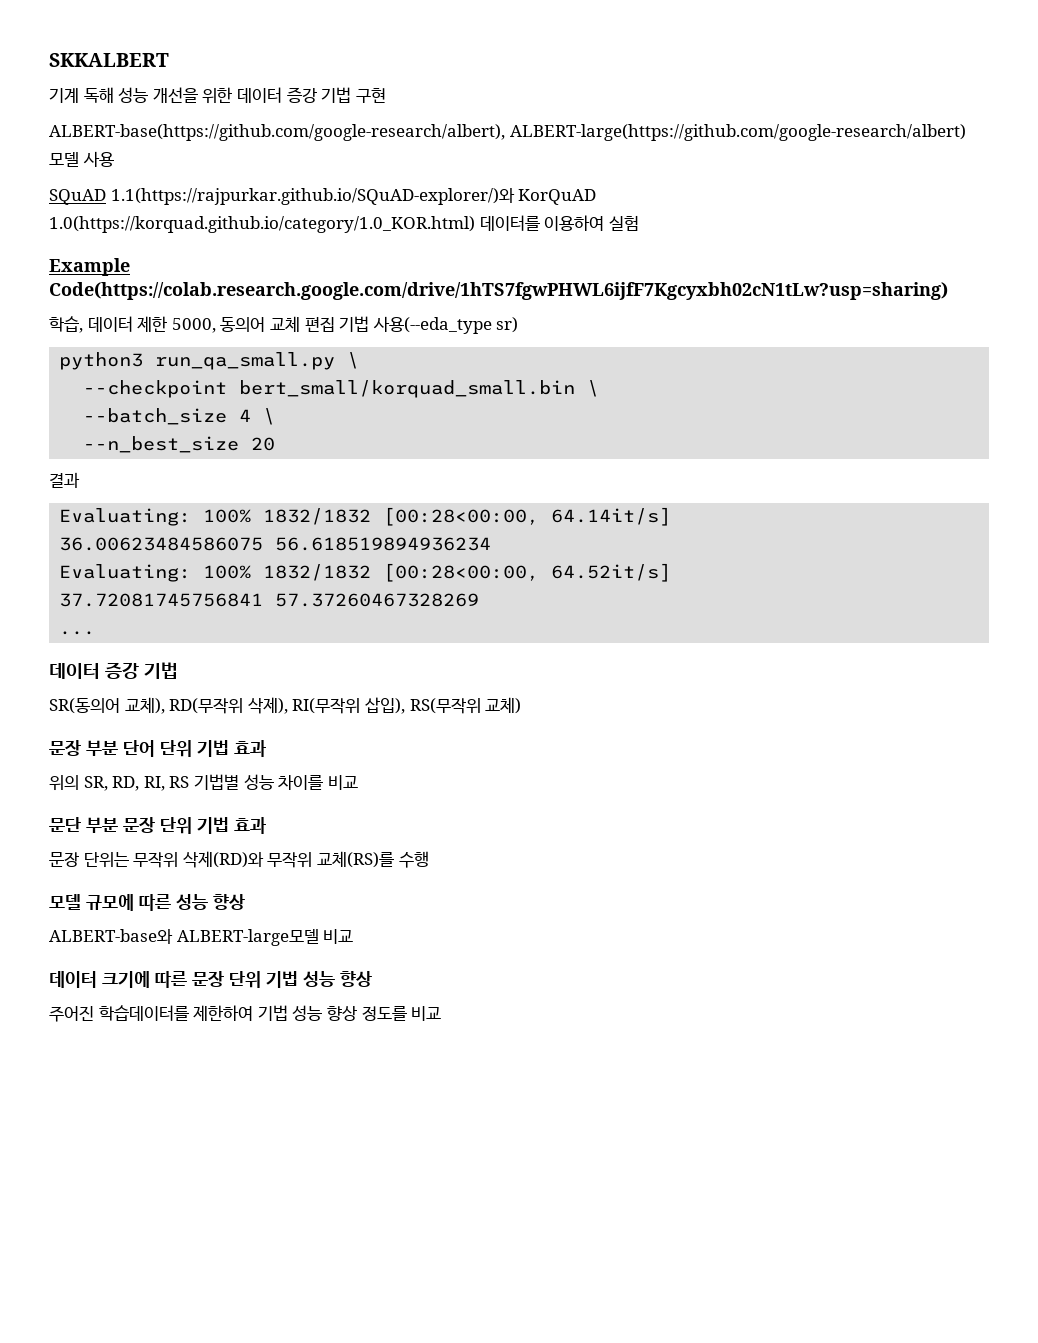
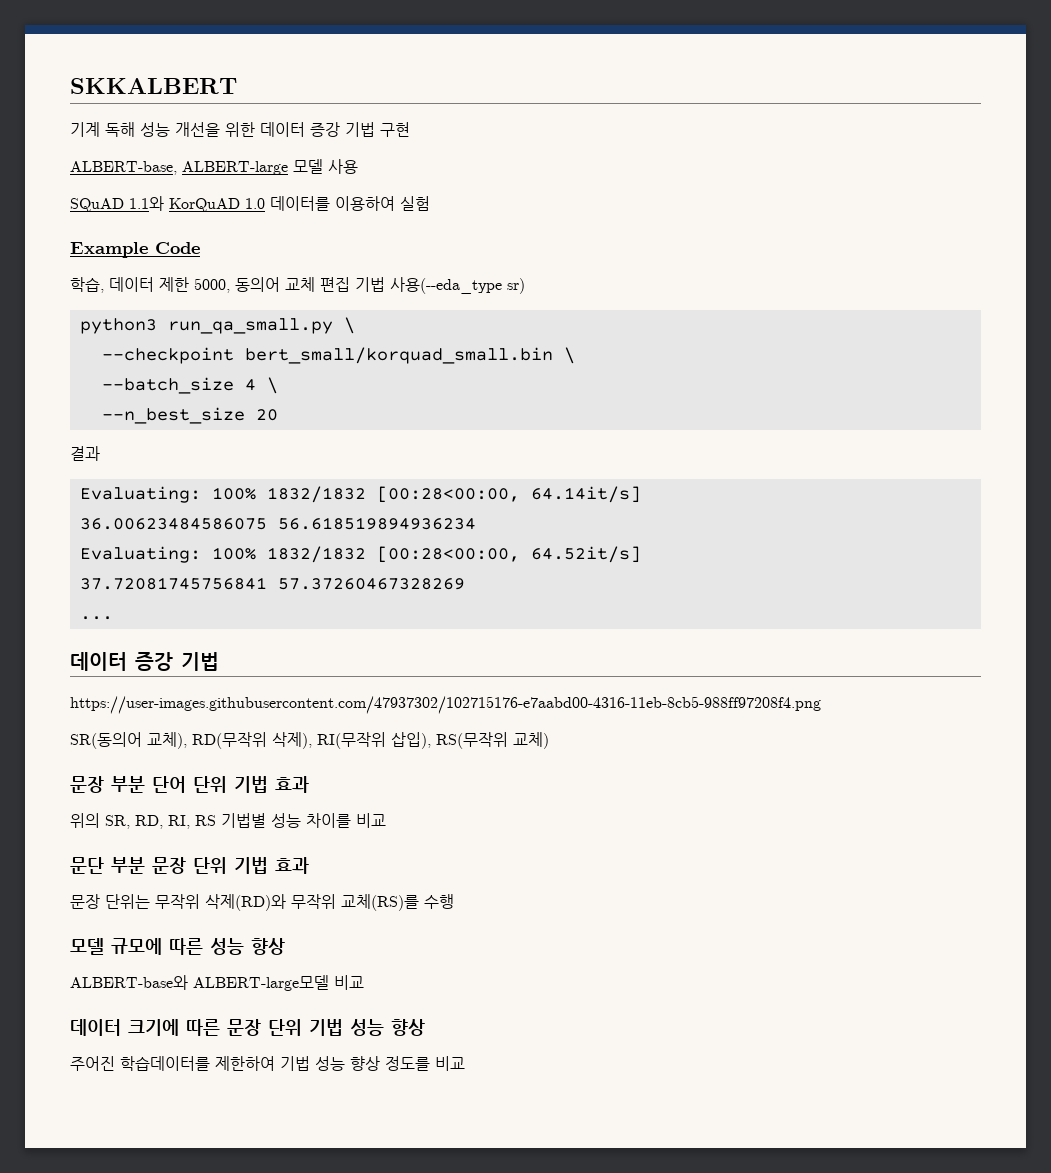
[49,124,966,141] ALBERT-base(https://github.com/google-research/albert), ALBERT-large(https://github.com/google-research/albert) -> [70,161,288,175] ALBERT-base, ALBERT-large
[110,188,597,205] [49,216,475,233] 1.1(https://rajpurkar.github.io/SQuAD-explorer/)와 KorQuAD 1.0(https://korquad.github.io/category/1.0_KOR.html) -> [129,196,265,212] 1.1와 KorQuAD 1.0
[49,282,948,300] Code(https://colab.research.google.com/drive/1hTS7fgwPHWL6ijfF7Kgcyxbh02cN1tLw?usp=sharing) -> [155,242,200,254] Code
(178, 670) none -> [70,696,821,714] // https://user-images.githubusercontent.com/47937302/102715176-e7aabd00-4316-11eb-8cb5-988ff97208f4.png

